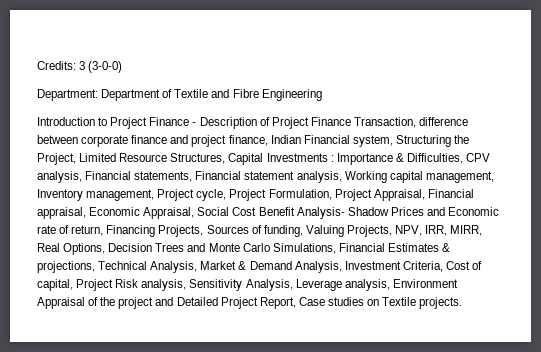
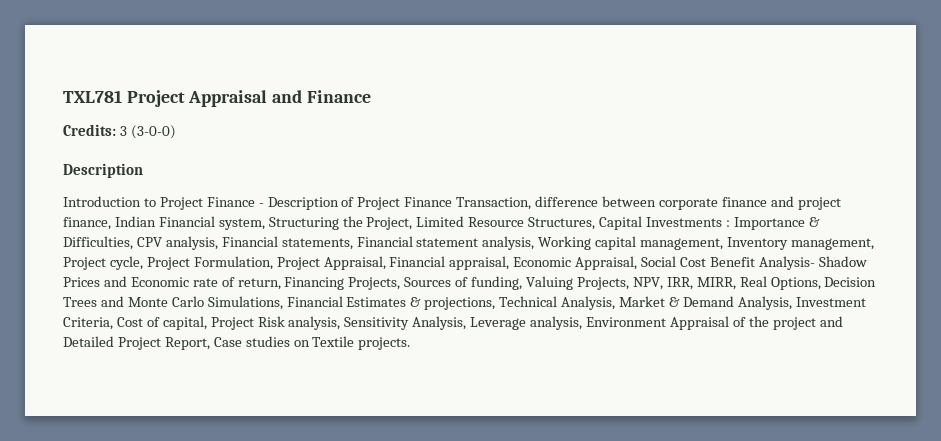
[37,61,123,73] [37,89,322,101] Credits: 3 (3-0-0) // Department: Department of Textile and Fibre Engineering -> [63,90,371,107] [63,124,176,139] [63,163,143,178] TXL781 Project Appraisal and Finance // Credits: 3 (3-0-0) // Description

